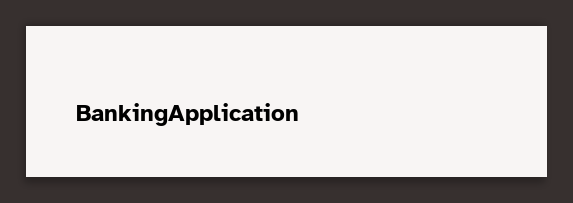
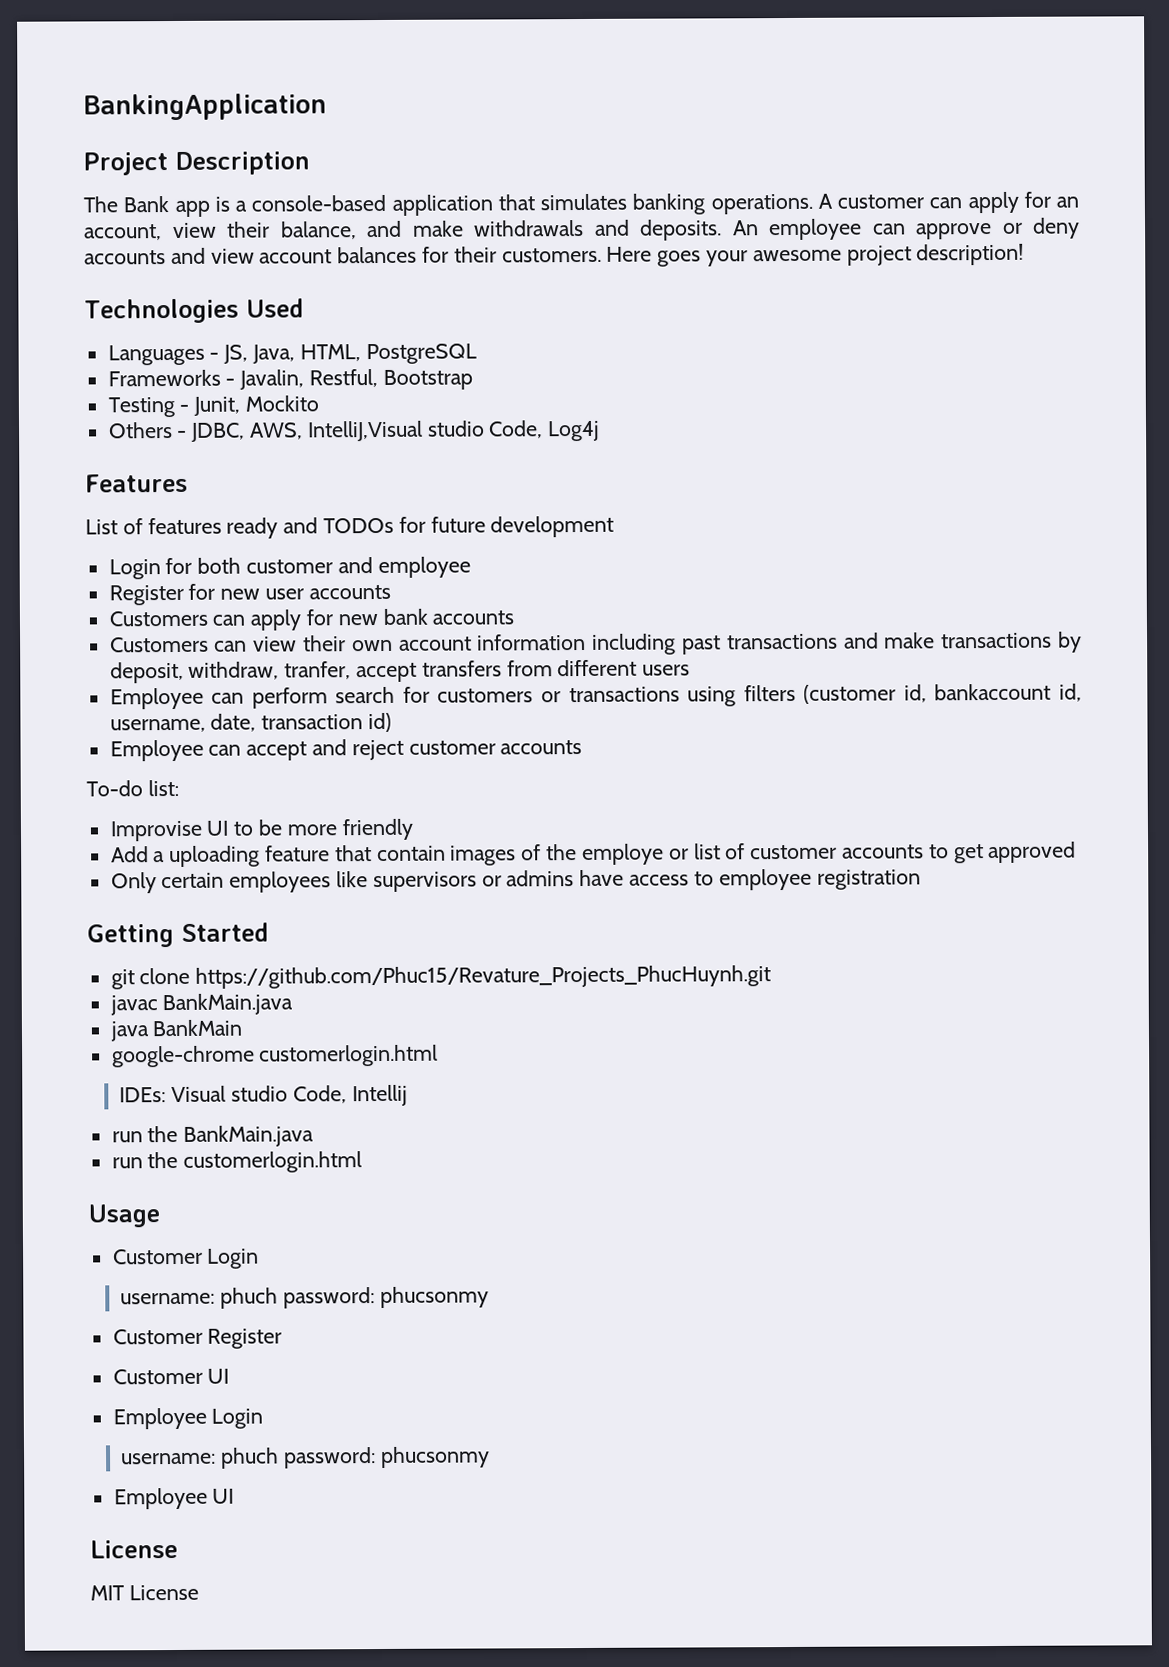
(299, 114) none -> [83,151,310,176] [83,191,1079,217] [84,217,1080,241] [84,243,1025,267] [84,298,304,324] [107,343,477,366] [107,369,473,390] [107,395,320,418] [107,420,601,442] [85,473,188,493] [85,515,615,539] [108,556,471,580] [108,583,391,606] [108,608,515,631] [109,631,1082,655] [109,659,691,684] [109,683,1082,710] [109,712,393,733] [109,739,583,762] [86,779,179,797] [109,818,414,842] [110,841,1077,868] [110,868,921,894] [87,922,269,948] [110,965,772,990] [109,993,294,1016] [109,1019,243,1042] [111,1044,439,1068] [119,1084,408,1107] [111,1125,315,1147] [111,1151,363,1173] [88,1204,160,1228] [112,1248,260,1269] [120,1286,489,1309] [112,1328,283,1349] [112,1368,230,1385] [112,1407,264,1430] [121,1446,490,1469] [113,1487,235,1510] [90,1539,178,1559] [90,1584,199,1601] // Project Description // The Bank app is a console-based application that simulates banking operations. A customer can apply for an account, view their balance, and make withdrawals and deposits. An employee can approve or deny accounts and view account balances for their customers. Here goes your awesome project description! // Technologies Used // Languages - JS, Java, HTML, PostgreSQL // Frameworks - Javalin, Restful, Bootstrap // Testing - Junit, Mockito // Others - JDBC, AWS, IntelliJ,Visual studio Code, Log4j // Features // List of features ready and TODOs for future development // Login for both customer and employee // Register for new user accounts // Customers can apply for new bank accounts // Customers can view their own account information including past transactions and make transactions by deposit, withdraw, tranfer, accept transfers from different users // Employee can perform search for customers or transactions using filters (customer id, bankaccount id, username, date, transaction id) // Employee can accept and reject customer accounts // To-do list: // Improvise UI to be more friendly // Add a uploading feature that contain images of the employe or list of customer accounts to get approved // Only certain employees like supervisors or admins have access to employee registration // Getting Started // git clone https://github.com/Phuc15/Revature_Projects_PhucHuynh.git // javac BankMain.java // java BankMain // google-chrome customerlogin.html // IDEs: Visual studio Code, Intellij // run the BankMain.java // run the customerlogin.html // Usage // Customer Login // username: phuch password: phucsonmy // Customer Register // Customer UI // Employee Login // username: phuch password: phucsonmy // Employee UI // License // MIT License

